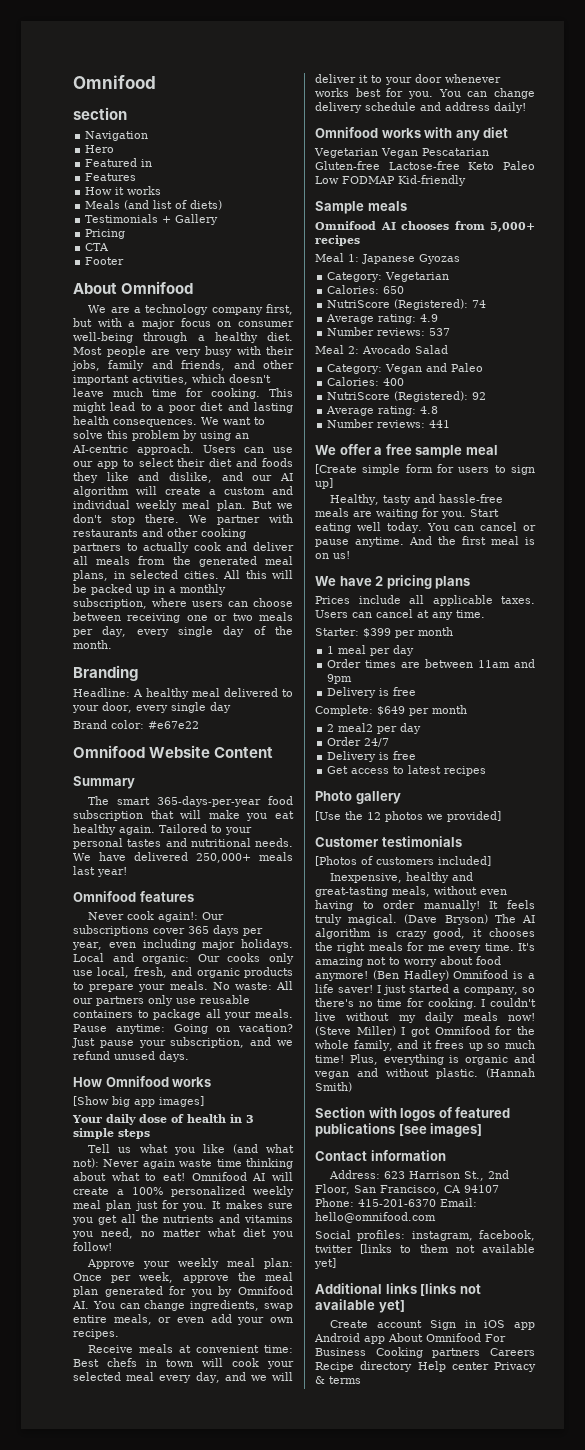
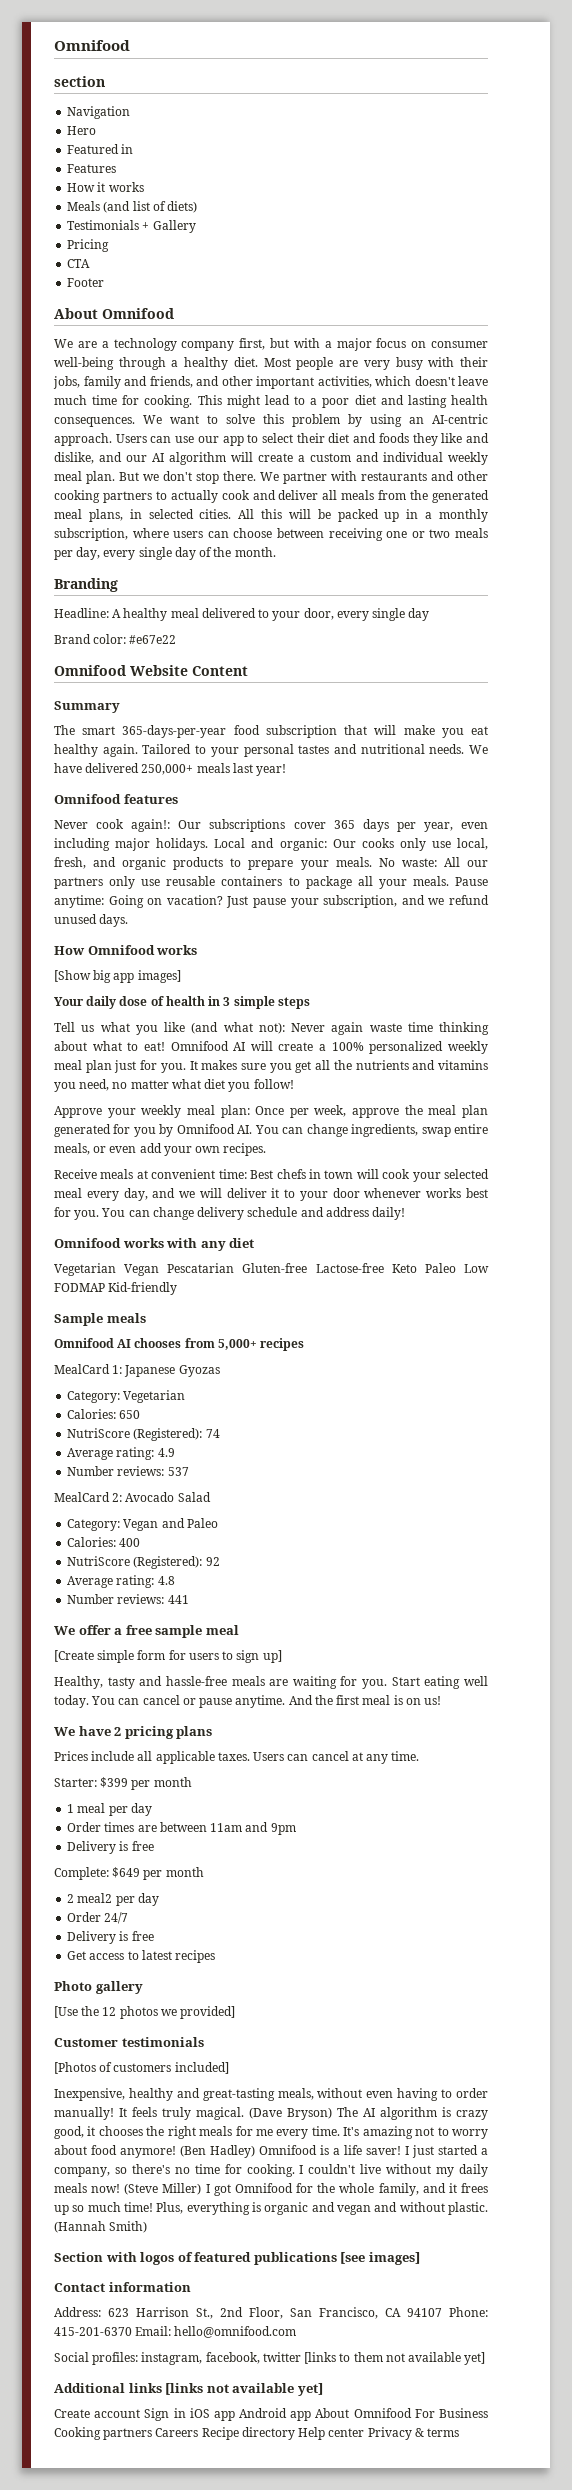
[315,253,344,262] Meal -> [54,1364,110,1374] MealCard
[315,345,344,354] Meal -> [54,1492,110,1502] MealCard

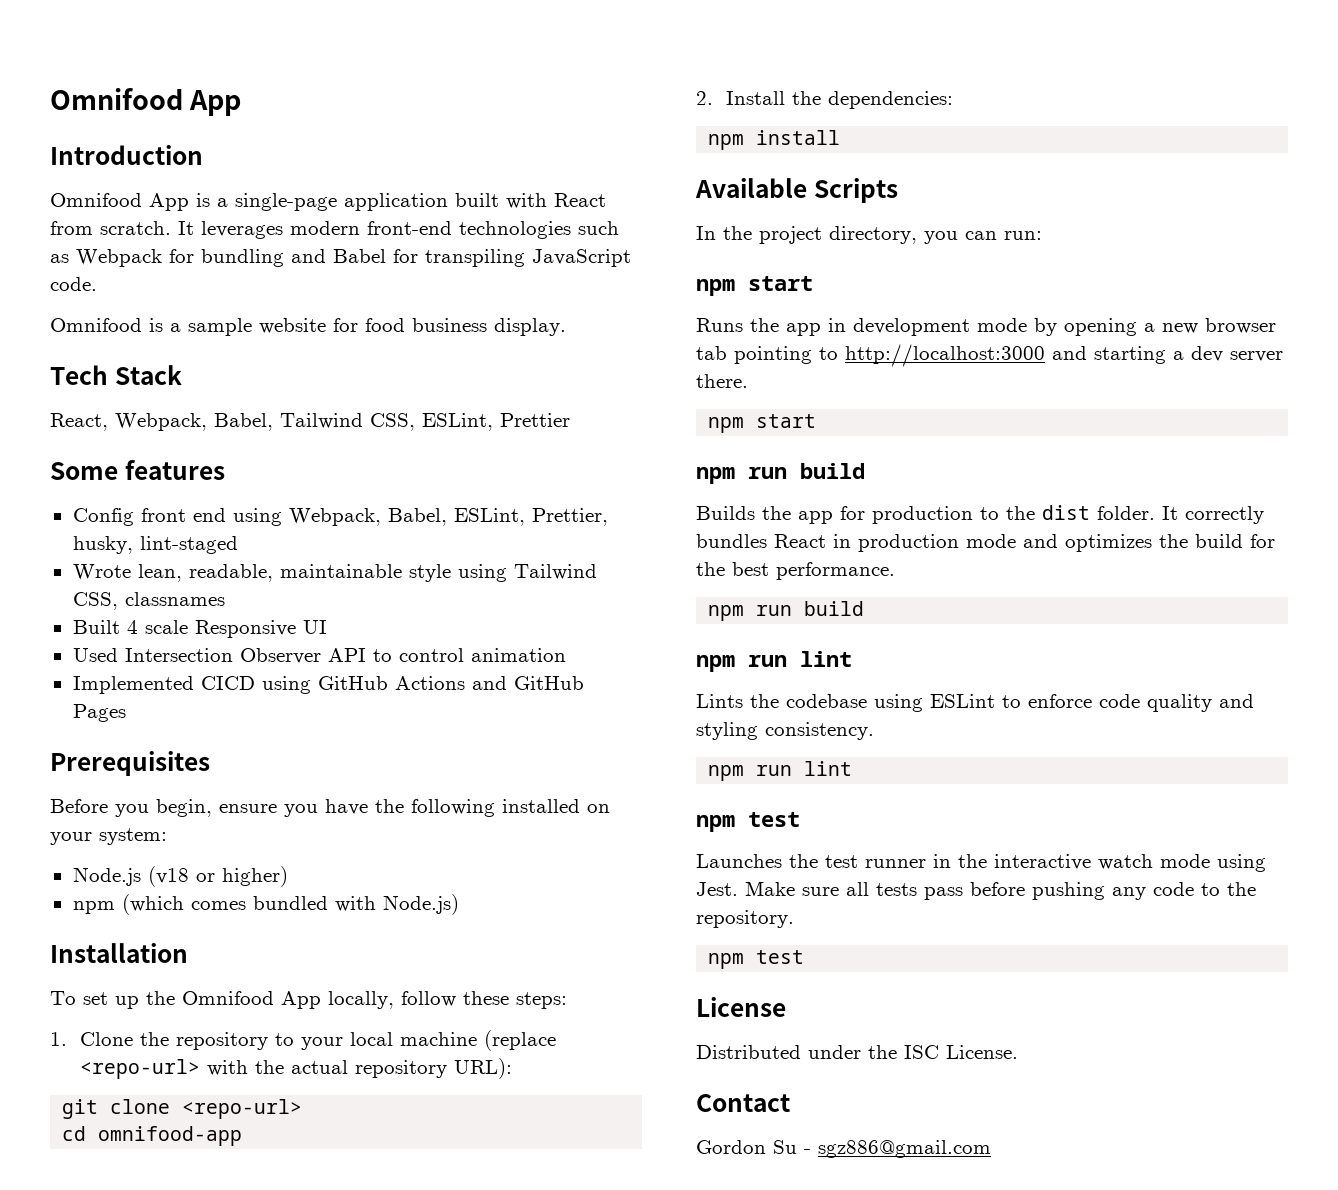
[54,40,130,51] [54,76,105,87] [67,106,131,119] [67,126,97,135] [67,144,134,154] [67,164,117,173] [67,182,144,192] [67,201,198,213] [67,220,196,233] [67,239,110,252] [67,259,91,268] [67,278,105,287] [54,308,174,319] [54,338,488,351] [54,357,489,370] [53,376,488,389] [54,395,488,408] [54,414,488,427] [54,433,490,446] [54,452,488,465] [54,471,488,484] [54,490,489,503] [54,509,489,522] [54,528,489,541] [54,547,276,560] [54,578,118,592] [54,608,430,621] [54,634,177,644] [54,665,248,676] [54,701,120,713] [54,725,489,738] [54,744,488,757] [54,763,287,776] [54,794,178,804] [54,819,489,832] [54,838,489,851] [54,857,488,870] [54,876,489,889] [54,895,490,908] [54,914,129,927] [54,945,198,955] [54,970,181,983] [54,996,310,1009] [54,1022,489,1035] [54,1041,488,1054] [54,1060,489,1073] [54,1079,294,1092] [54,1105,488,1118] [54,1124,488,1137] [54,1143,267,1156] [54,1169,490,1182] [54,1188,489,1201] [54,1207,406,1220] [54,1238,255,1251] [54,1263,490,1276] [54,1282,178,1295] [54,1313,146,1326] [54,1338,305,1351] [54,1364,220,1377] [67,1390,186,1403] [67,1409,141,1419] [67,1428,220,1441] [67,1447,175,1460] [67,1466,189,1476] [54,1492,211,1502] [67,1518,218,1531] [67,1537,141,1547] [67,1556,220,1569] [67,1575,175,1588] [67,1594,189,1604] [54,1625,239,1638] [54,1650,282,1663] [54,1676,488,1689] [54,1695,442,1708] [54,1726,213,1739] [54,1751,420,1764] [54,1777,192,1790] [67,1803,152,1816] [67,1822,296,1835] [67,1841,154,1854] [54,1867,204,1880] [67,1893,159,1906] [67,1912,129,1924] [67,1931,154,1944] [67,1950,216,1963] [54,1981,143,1994] [54,2006,236,2019] [54,2037,204,2047] [54,2062,229,2074] [54,2088,489,2101] [54,2107,488,2120] [54,2126,489,2139] [54,2145,488,2158] [54,2164,488,2177] [54,2183,488,2196] [54,2202,488,2215] [54,2221,148,2233] [54,2252,420,2265] [54,2282,191,2292] [54,2307,488,2319] [54,2326,297,2338] [54,2352,486,2365] [54,2383,323,2396] [54,2408,488,2421] [54,2427,460,2440] Omnifood // section // Navigation // Hero // Featured in // Features // How it works // Meals (and list of diets) // Testimonials + Gallery // Pricing // CTA // Footer // About Omnifood // We are a technology company first, but with a major focus on consumer well-being through a healthy diet. Most people are very busy with their jobs, family and friends, and other important activities, which doesn't leave much time for cooking. This might lead to a poor diet and lasting health consequences. We want to solve this problem by using an AI-centric approach. Users can use our app to select their diet and foods they like and dislike, and our AI algorithm will create a custom and individual weekly meal plan. But we don't stop there. We partner with restaurants and other cooking partners to actually cook and deliver all meals from the generated meal plans, in selected cities. All this will be packed up in a monthly subscription, where users can choose between receiving one or two meals per day, every single day of the month. // Branding // Headline: A healthy meal delivered to your door, every single day // Brand color: #e67e22 // Omnifood Website Content // Summary // The smart 365-days-per-year food subscription that will make you eat healthy again. Tailored to your personal tastes and nutritional needs. We have delivered 250,000+ meals last year! // Omnifood features // Never cook again!: Our subscriptions cover 365 days per year, even including major holidays. Local and organic: Our cooks only use local, fresh, and organic products to prepare your meals. No waste: All our partners only use reusable containers to package all your meals. Pause anytime: Going on vacation? Just pause your subscription, and we refund unused days. // How Omnifood works // [Show big app images] // Your daily dose of health in 3 simple steps // Tell us what you like (and what not): Never again waste time thinking about what to eat! Omnifood AI will create a 100% personalized weekly meal plan just for you. It makes sure you get all the nutrients and vitamins you need, no matter what diet you follow! // Approve your weekly meal plan: Once per week, approve the meal plan generated for you by Omnifood AI. You can change ingredients, swap entire meals, or even add your own recipes. // Receive meals at convenient time: Best chefs in town will cook your selected meal every day, and we will deliver it to your door whenever works best for you. You can change delivery schedule and address daily! // Omnifood works with any diet // Vegetarian Vegan Pescatarian Gluten-free Lactose-free Keto Paleo Low FODMAP Kid-friendly // Sample meals // Omnifood AI chooses from 5,000+ recipes // MealCard 1: Japanese Gyozas // Category: Vegetarian // Calories: 650 // NutriScore (Registered): 74 // Average rating: 4.9 // Number reviews: 537 // MealCard 2: Avocado Salad // Category: Vegan and Paleo // Calories: 400 // NutriScore (Registered): 92 // Average rating: 4.8 // Number reviews: 441 // We offer a free sample meal // [Create simple form for users to sign up] // Healthy, tasty and hassle-free meals are waiting for you. Start eating well today. You can cancel or pause anytime. And the first meal is on us! // We have 2 pricing plans // Prices include all applicable taxes. Users can cancel at any time. // Starter: $399 per month // 1 meal per day // Order times are between 11am and 9pm // Delivery is free // Complete: $649 per month // 2 meal2 per day // Order 24/7 // Delivery is free // Get access to latest recipes // Photo gallery // [Use the 12 photos we provided] // Customer testimonials // [Photos of customers included] // Inexpensive, healthy and great-tasting meals, without even having to order manually! It feels truly magical. (Dave Bryson) The AI algorithm is crazy good, it chooses the right meals for me every time. It's amazing not to worry about food anymore! (Ben Hadley) Omnifood is a life saver! I just started a company, so there's no time for cooking. I couldn't live without my daily meals now! (Steve Miller) I got Omnifood for the whole family, and it frees up so much time! Plus, everything is organic and vegan and without plastic. (Hannah Smith) // Section with logos of featured publications [see images] // Contact information // Address: 623 Harrison St., 2nd Floor, San Francisco, CA 94107 Phone: 415-201-6370 Email: hello@omnifood.com // Social profiles: instagram, facebook, twitter [links to them not available yet] // Additional links [links not available yet] // Create account Sign in iOS app Android app About Omnifood For Business Cooking partners Careers Recipe directory Help center Privacy & terms -> [50,88,242,116] [50,145,203,165] [50,193,606,211] [50,221,619,239] [50,249,631,267] [50,277,97,291] [50,318,566,336] [50,365,182,385] [50,413,570,431] [50,460,225,480] [72,508,608,526] [72,536,238,554] [72,564,597,582] [72,592,225,610] [72,620,327,638] [72,648,566,664] [72,676,584,694] [72,704,126,722] [50,751,210,776] [50,799,610,817] [50,828,167,845] [72,866,288,887] [72,894,459,915] [50,943,188,963] [50,991,567,1009] [50,1030,556,1051] [79,1058,512,1079] [62,1099,303,1119] [62,1126,243,1146] [696,91,953,109] [708,130,841,150] [695,178,898,203] [696,226,1042,244] [696,276,813,296] [696,318,1276,336] [696,344,1283,367] [696,374,748,388] [708,414,817,433] [696,463,865,484] [696,505,1264,524] [696,534,1275,552] [696,562,895,580] [708,601,865,621] [696,651,852,672] [696,694,1254,712] [696,722,874,740] [708,761,853,781] [696,812,800,832] [696,854,1266,872] [696,881,1256,900] [696,910,794,928] [708,950,805,969] [696,997,786,1017] [696,1045,1018,1059] [696,1094,790,1112] [696,1140,991,1158] Omnifood App // Introduction // Omnifood App is a single-page application built with React from scratch. It leverages modern front-end technologies such as Webpack for bundling and Babel for transpiling JavaScript code. // Omnifood is a sample website for food business display. // Tech Stack // React, Webpack, Babel, Tailwind CSS, ESLint, Prettier // Some features // Config front end using Webpack, Babel, ESLint, Prettier, husky, lint-staged // Wrote lean, readable, maintainable style using Tailwind CSS, classnames // Built 4 scale Responsive UI // Used Intersection Observer API to control animation // Implemented CICD using GitHub Actions and GitHub Pages // Prerequisites // Before you begin, ensure you have the following installed on your system: // Node.js (v18 or higher) // npm (which comes bundled with Node.js) // Installation // To set up the Omnifood App locally, follow these steps: // 1. Clone the repository to your local machine (replace <repo-url> with the actual repository URL): // git clone <repo-url> // cd omnifood-app // 2. Install the dependencies: // npm install // Available Scripts // In the project directory, you can run: // npm start // Runs the app in development mode by opening a new browser tab pointing to http://localhost:3000 and starting a dev server there. // npm start // npm run build // Builds the app for production to the dist folder. It correctly bundles React in production mode and optimizes the build for the best performance. // npm run build // npm run lint // Lints the codebase using ESLint to enforce code quality and styling consistency. // npm run lint // npm test // Launches the test runner in the interactive watch mode using Jest. Make sure all tests pass before pushing any code to the repository. // npm test // License // Distributed under the ISC License. // Contact // Gordon Su - sgz886@gmail.com

